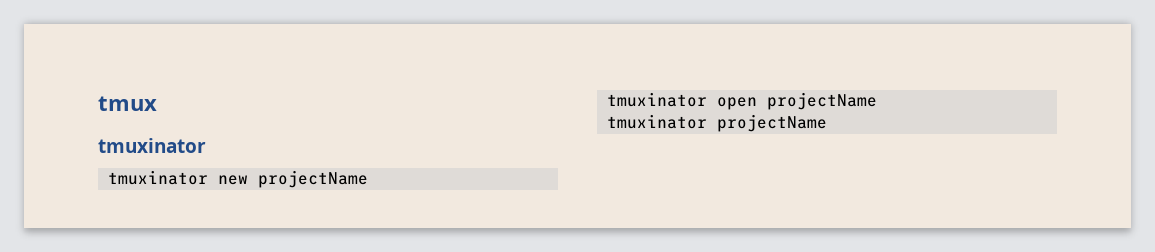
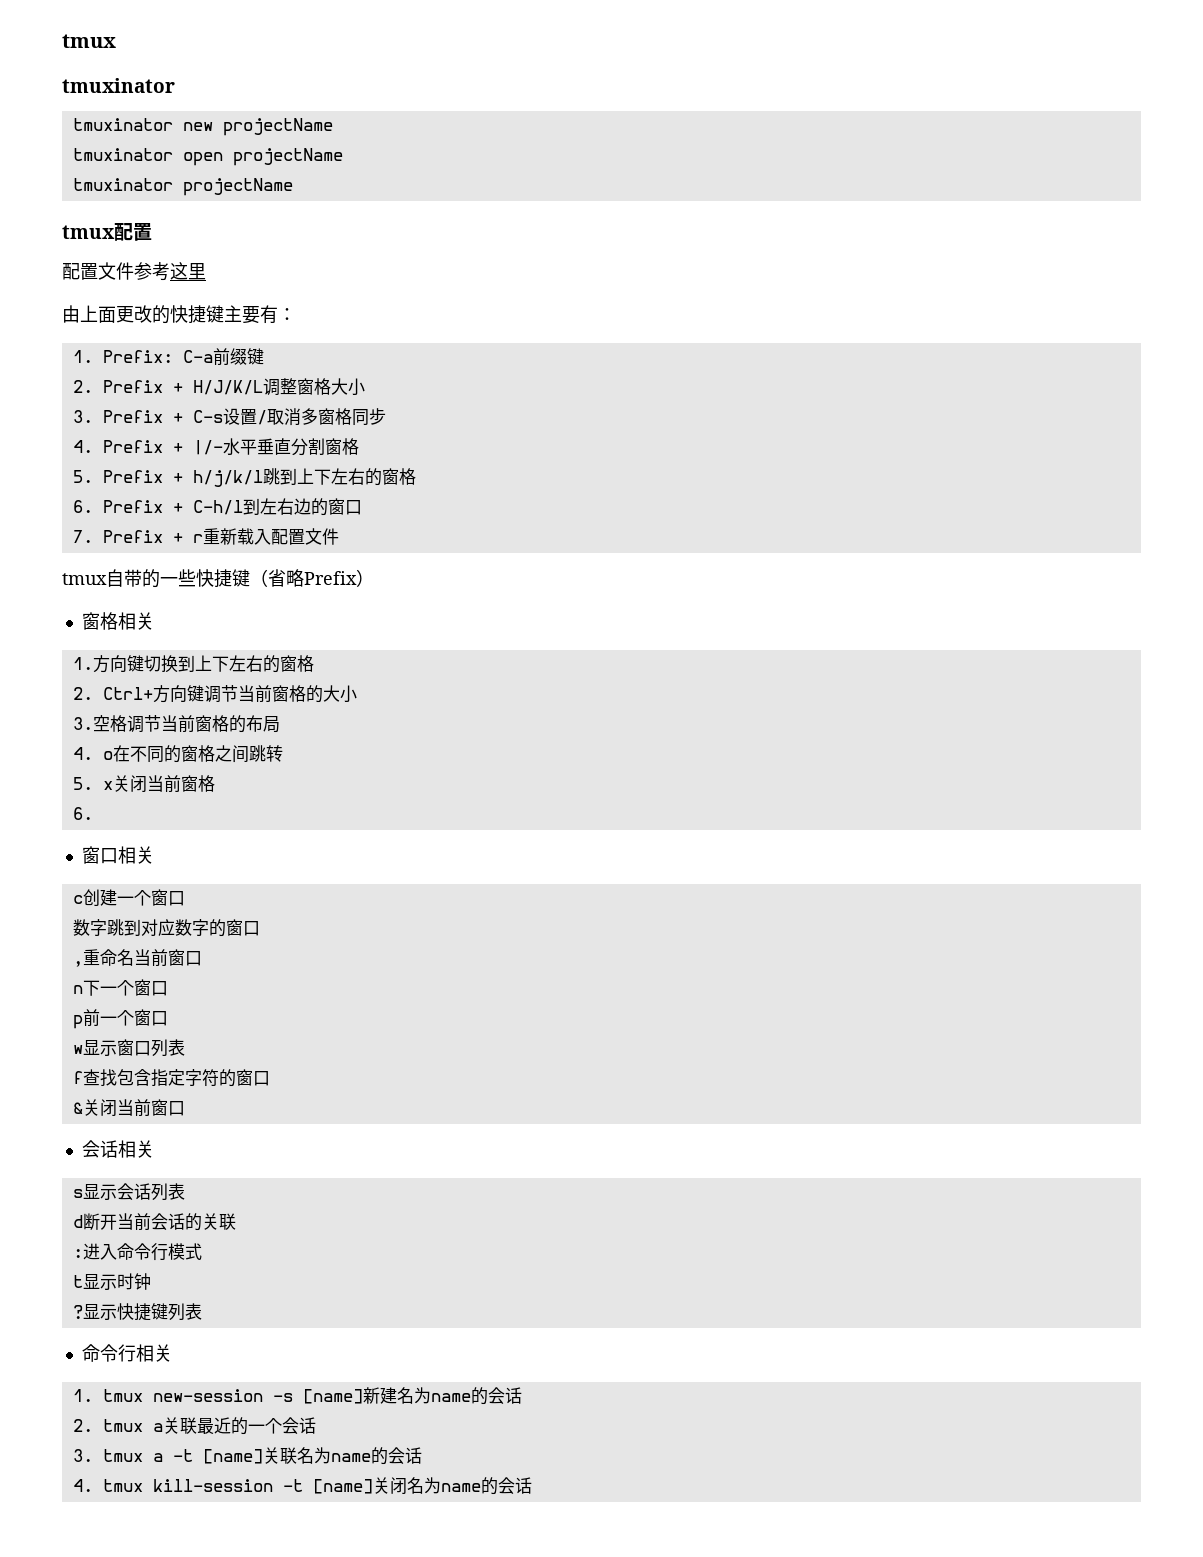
(827, 123) none -> [62,223,152,241] [62,262,206,281] [62,305,296,324] [72,348,264,366] [72,378,365,396] [72,408,386,426] [72,438,359,456] [72,468,416,487] [72,498,362,516] [72,528,339,545] [62,569,374,588] [81,612,154,630] [72,655,314,673] [72,685,357,703] [72,715,280,733] [72,745,283,763] [72,775,215,793] [72,807,93,820] [81,846,154,864] [72,889,185,907] [72,919,260,937] [72,949,202,967] [72,979,168,996] [72,1009,168,1029] [72,1039,185,1057] [72,1069,270,1087] [72,1099,185,1117] [81,1140,154,1158] [72,1183,185,1201] [72,1213,236,1231] [72,1243,202,1261] [72,1273,151,1290] [72,1303,202,1321] [81,1344,172,1362] [72,1387,522,1405] [72,1417,316,1435] [72,1447,422,1465] [72,1477,532,1495] // tmux配置 // 配置文件参考这里 // 由上面更改的快捷键主要有： // 1. Prefix: C-a前缀键 // 2. Prefix + H/J/K/L调整窗格大小 // 3. Prefix + C-s设置/取消多窗格同步 // 4. Prefix + |/-水平垂直分割窗格 // 5. Prefix + h/j/k/l跳到上下左右的窗格 // 6. Prefix + C-h/l到左右边的窗口 // 7. Prefix + r重新载入配置文件 // tmux自带的一些快捷键（省略Prefix） // 窗格相关 // 1.方向键切换到上下左右的窗格 // 2. Ctrl+方向键调节当前窗格的大小 // 3.空格调节当前窗格的布局 // 4. o在不同的窗格之间跳转 // 5. x关闭当前窗格 // 6. // 窗口相关 // c创建一个窗口 // 数字跳到对应数字的窗口 // ,重命名当前窗口 // n下一个窗口 // p前一个窗口 // w显示窗口列表 // f查找包含指定字符的窗口 // &关闭当前窗口 // 会话相关 // s显示会话列表 // d断开当前会话的关联 // :进入命令行模式 // t显示时钟 // ?显示快捷键列表 // 命令行相关 // 1. tmux new-session -s [name]新建名为name的会话 // 2. tmux a关联最近的一个会话 // 3. tmux a -t [name]关联名为name的会话 // 4. tmux kill-session -t [name]关闭名为name的会话

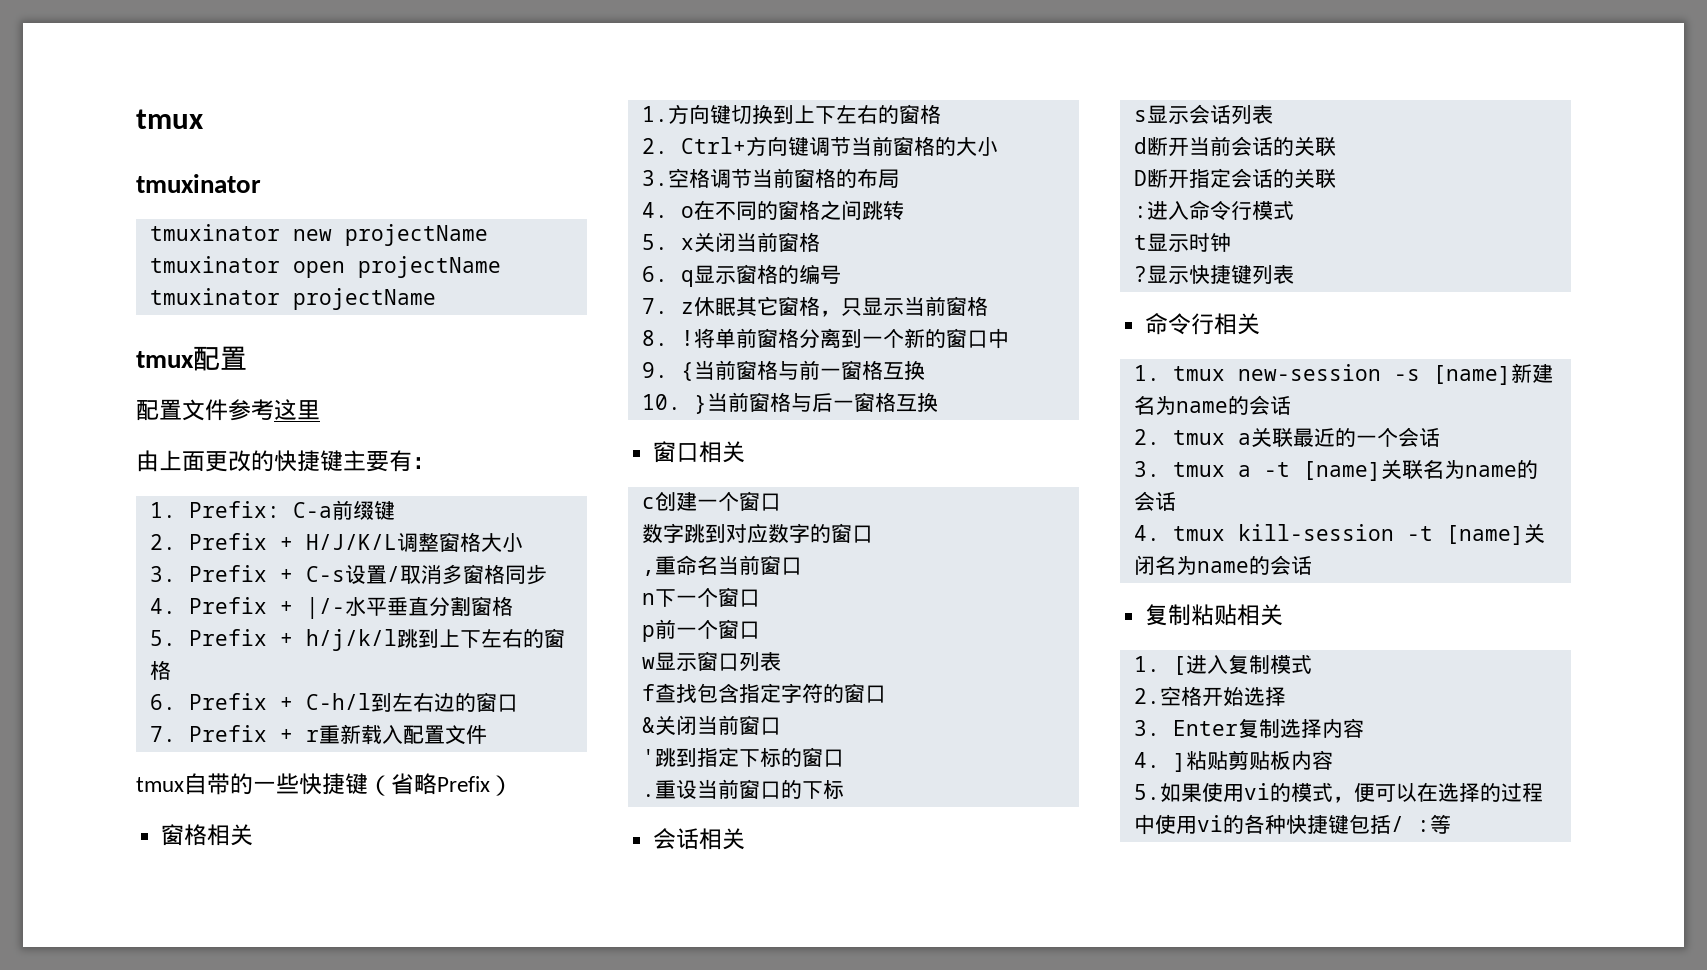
(93, 813) none -> [680,264,841,287] [641,296,988,317] [641,328,1009,349] [641,360,925,381] [641,392,938,414] q显示窗格的编号 // 7. z休眠其它窗格，只显示当前窗格 // 8. !将单前窗格分离到一个新的窗口中 // 9. {当前窗格与前一窗格互换 // 10. }当前窗格与后一窗格互换
(185, 1108) none -> [641,747,844,767] [641,779,844,799] // '跳到指定下标的窗口 // .重设当前窗口的下标
(236, 1221) none -> [1133,168,1336,189] // D断开指定会话的关联
(532, 1485) none -> [1145,604,1284,626] [1133,654,1312,675] [1133,686,1286,707] [1133,718,1364,738] [1133,750,1333,772] [1133,782,1543,803] [1133,814,1451,835] // 复制粘贴相关 // 1. [进入复制模式 // 2.空格开始选择 // 3. Enter复制选择内容 // 4. ]粘贴剪贴板内容 // 5.如果使用vi的模式，便可以在选择的过程中使用vi的各种快捷键包括/ :等

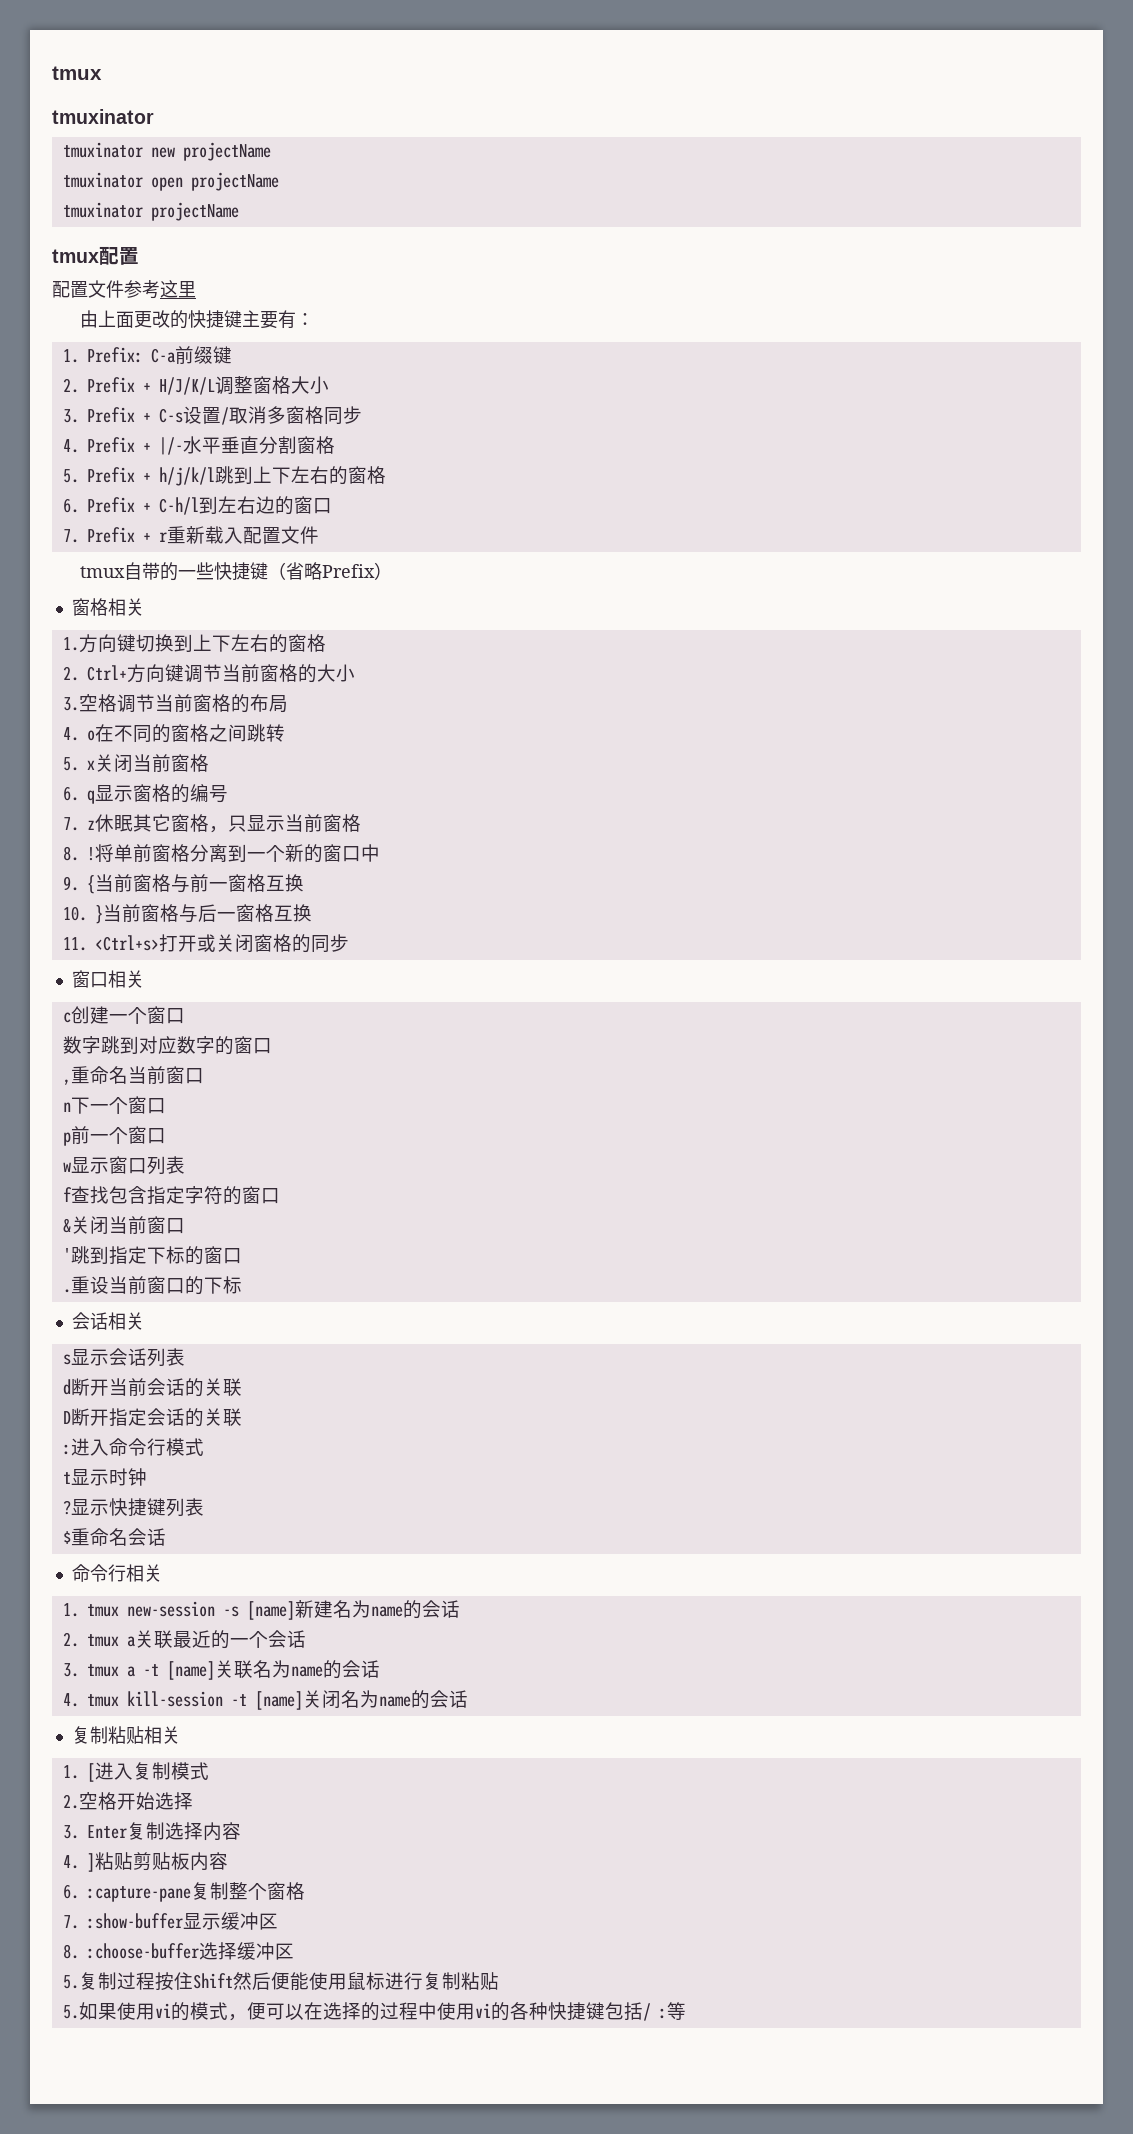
(938, 402) none -> [62,934,349,953] // 11. <Ctrl+s>打开或关闭窗格的同步
(1294, 274) none -> [62,1528,166,1546] // $重命名会话
(1333, 760) none -> [62,1882,305,1902] [62,1912,278,1930] [62,1942,294,1960] [62,1972,499,1991] // 6. :capture-pane复制整个窗格 // 7. :show-buffer显示缓冲区 // 8. :choose-buffer选择缓冲区 // 5.复制过程按住Shift然后便能使用鼠标进行复制粘贴

